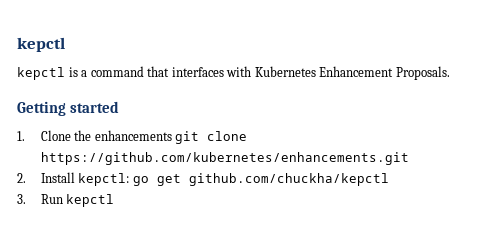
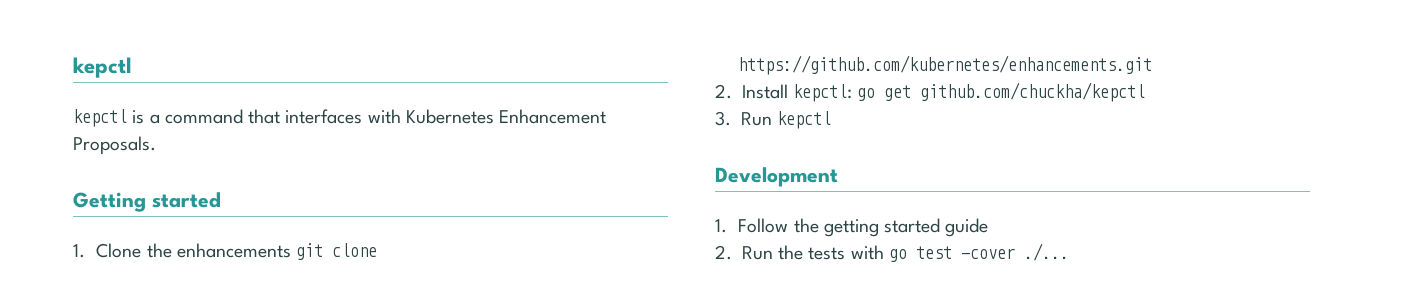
(115, 200) none -> [715,167,838,187] [715,218,989,237] [715,243,1069,262] // Development // 1. Follow the getting started guide // 2. Run the tests with go test -cover ./...

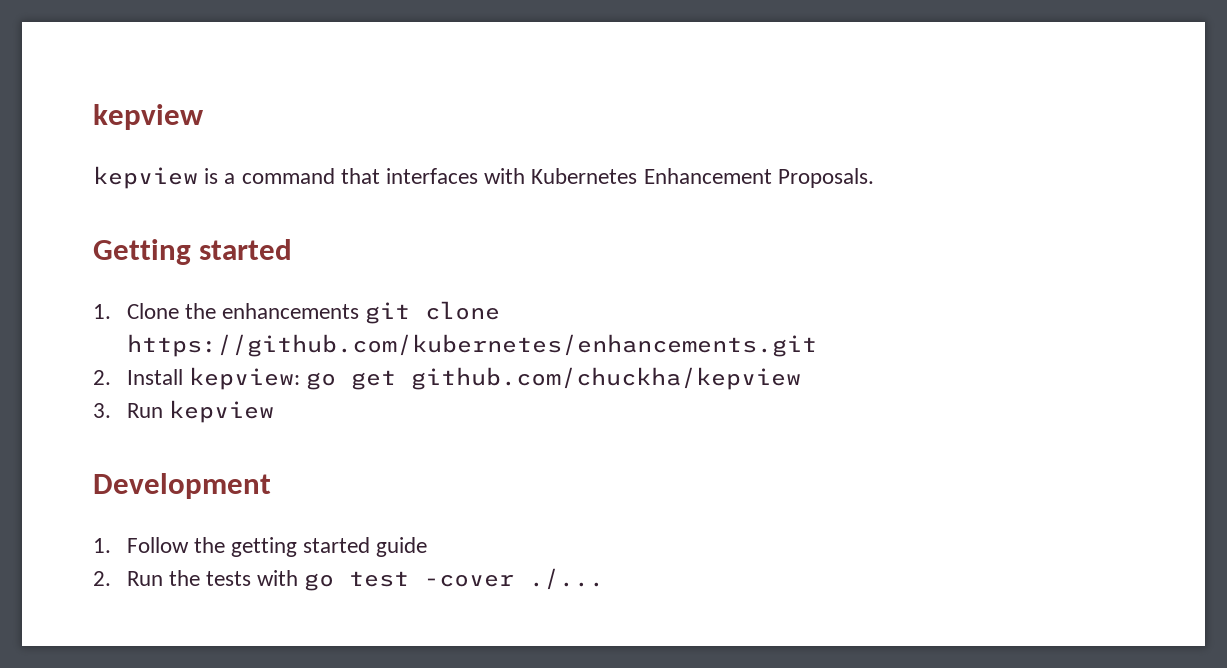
[73,57,132,78] [73,109,127,127] kepctl // kepctl -> [93,104,203,130] [93,166,198,189] kepview // kepview
[793,84,853,102] kepctl: -> [188,367,300,390] kepview:
[920,82,1146,102] github.com/chuckha/kepctl -> [411,367,802,390] github.com/chuckha/kepview
[777,111,832,129] kepctl -> [168,400,274,423] kepview

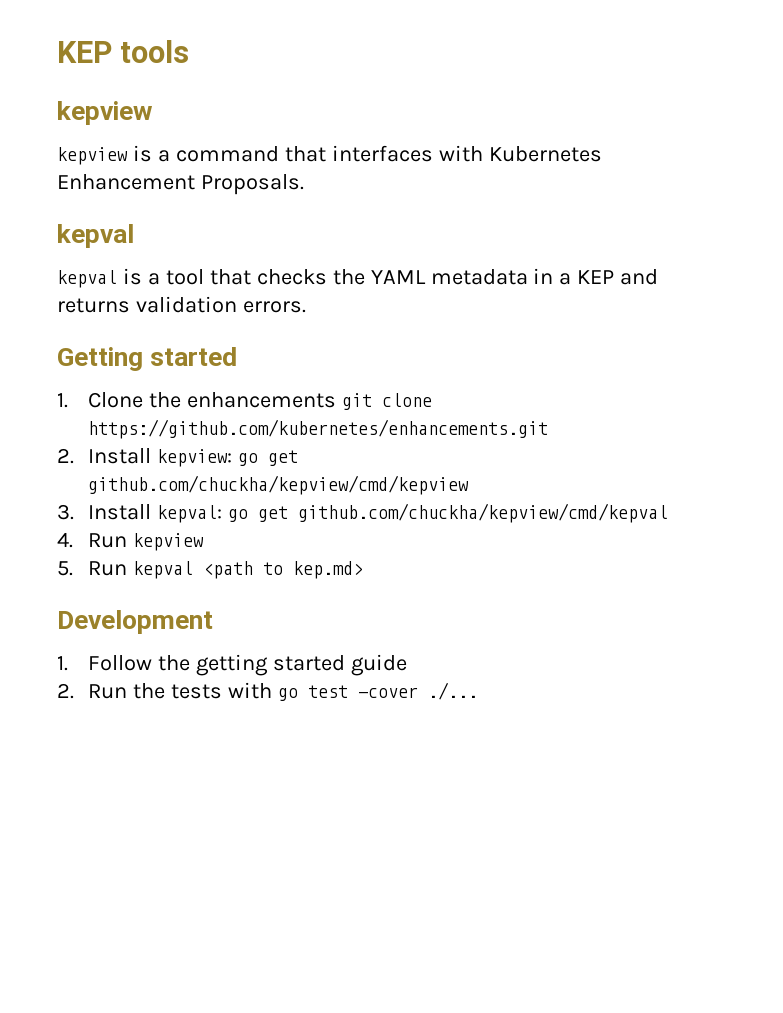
(93, 117) none -> [57,40,190,63] KEP tools //
(874, 178) none -> [57,224,134,248] [57,268,659,288] [57,296,306,313] // kepval // kepval is a tool that checks the YAML metadata in a KEP and returns validation errors.
[411,367,802,390] [93,400,274,423] github.com/chuckha/kepview // 3. Run kepview -> [88,475,470,495] [57,503,668,523] [57,532,204,551] [57,561,363,579] github.com/chuckha/kepview/cmd/kepview // 3. Install kepval: go get github.com/chuckha/kepview/cmd/kepval // 4. Run kepview // 5. Run kepval <path to kep.md>

